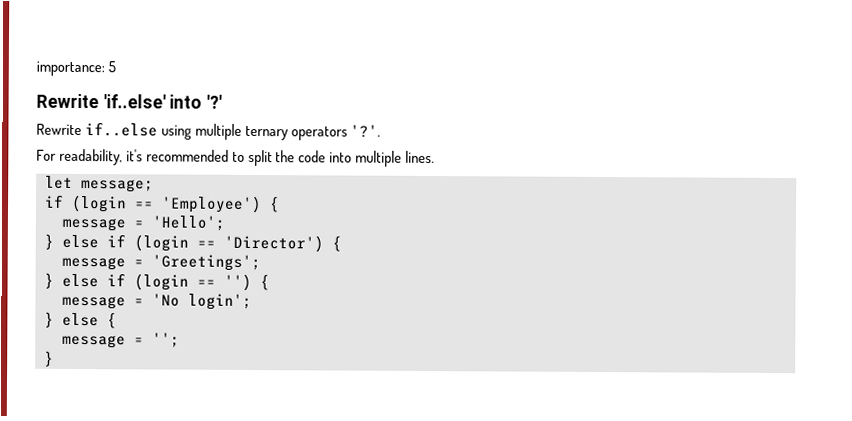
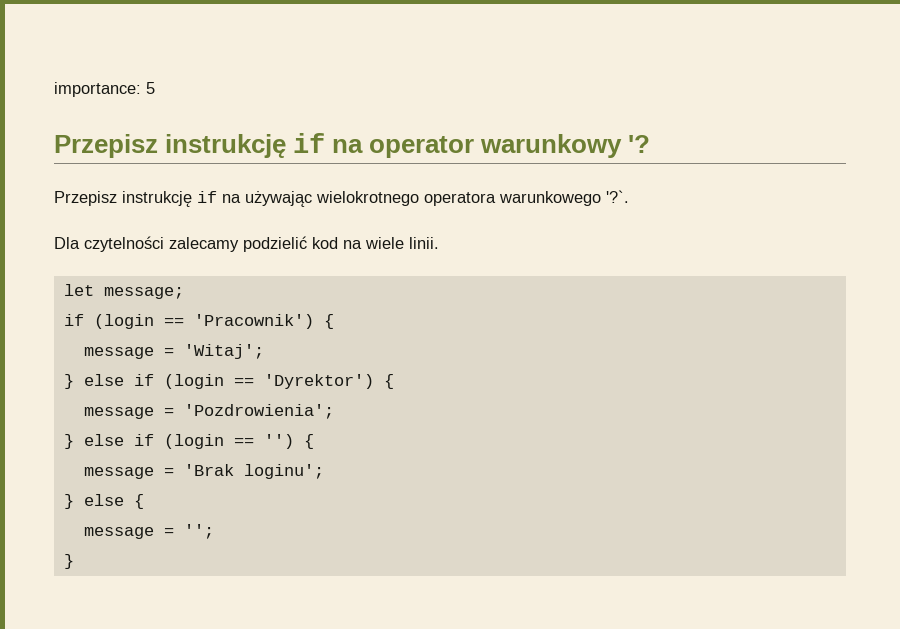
[36,93,223,109] [36,122,382,141] [36,148,436,167] Rewrite 'if..else' into '?' // Rewrite if..else using multiple ternary operators '?'. // For readability, it's recommended to split the code into multiple lines. -> [54,133,651,158] [54,190,629,207] [54,236,439,252] Przepisz instrukcję if na operator warunkowy '? // Przepisz instrukcję if na używając wielokrotnego operatora warunkowego '?`. // Dla czytelności zalecamy podzielić kod na wiele linii.
[160,195,280,214] [61,215,225,232] [43,233,342,253] [61,254,261,272] 'Employee') { // message = 'Hello'; // } else if (login == 'Director') { // message = 'Greetings'; -> [193,314,334,329] [83,344,264,359] [63,374,394,389] [83,404,334,419] 'Pracownik') { // message = 'Witaj'; // } else if (login == 'Dyrektor') { // message = 'Pozdrowienia';
[151,293,252,310] 'No login'; -> [183,464,324,479] 'Brak loginu';

